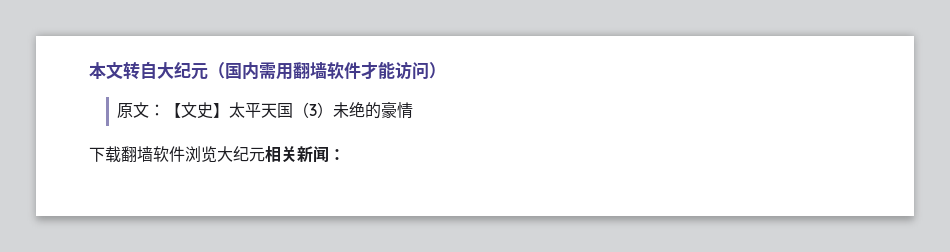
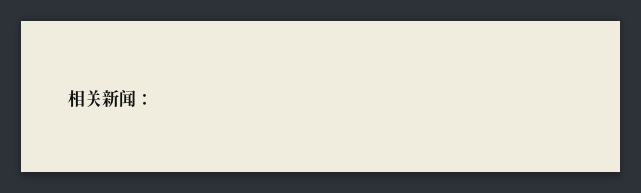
[89,61,446,80] [117,102,414,119] [89,146,265,163] 本文转自大纪元（国内需用翻墙软件才能访问） // 原文：【文史】太平天国（3）未绝的豪情 // 下载翻墙软件浏览大纪元 -> (68, 98) none

